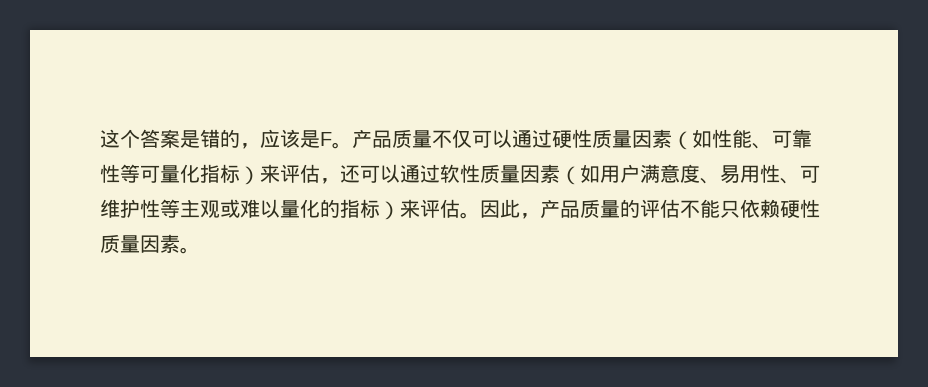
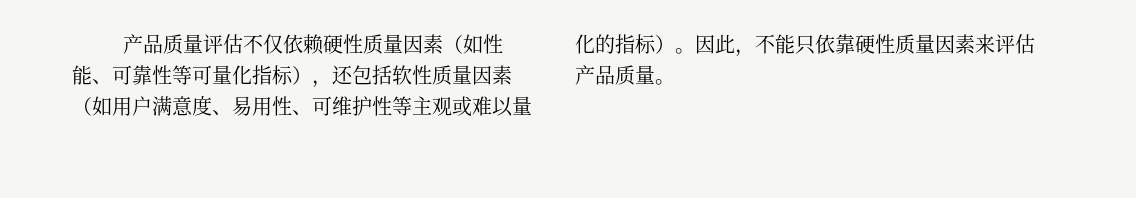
[100,129,552,149] 这个答案是错的，应该是F。产品质量不仅可以通过 -> [122,34,324,55] 产品质量评估不仅依赖
[260,164,440,184] 来评估，还可以通过 -> [312,65,392,88] ，还包括
[400,199,460,218] 来评估 -> (675, 44) none
[540,199,680,218] 产品质量的评估 -> (755, 53) none
[760,199,820,219] [100,234,180,253] 赖硬性质量因素 -> [835,34,1035,54] [575,65,655,85] 靠硬性质量因素来评估产品质量

